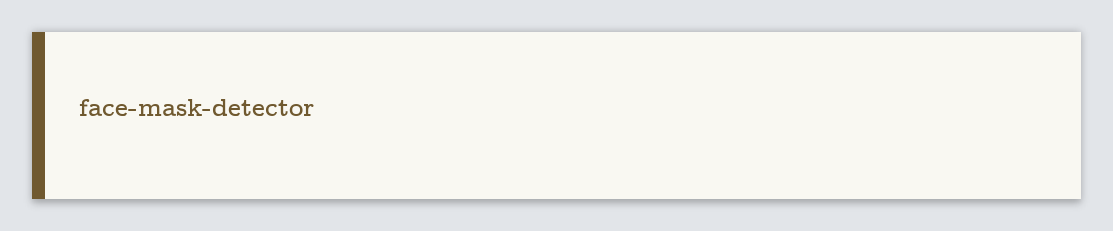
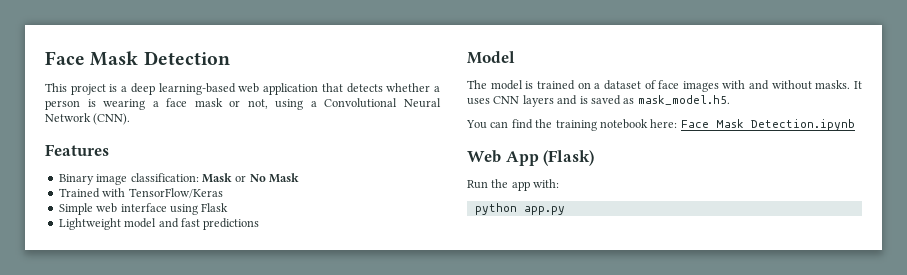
[79,99,314,116] face-mask-detector -> [45,51,230,66] [45,83,441,95] [45,98,441,110] [45,113,131,125] [45,144,109,156] [58,173,299,185] [58,188,223,198] [58,203,229,215] [58,218,260,230] [467,51,515,64] [467,80,862,92] [467,95,730,107] [466,119,855,131] [467,150,595,166] [467,179,560,191] [474,203,565,215] Face Mask Detection // This project is a deep learning-based web application that detects whether a person is wearing a face mask or not, using a Convolutional Neural Network (CNN). // Features // Binary image classification: Mask or No Mask // Trained with TensorFlow/Keras // Simple web interface using Flask // Lightweight model and fast predictions // Model // The model is trained on a dataset of face images with and without masks. It uses CNN layers and is saved as mask_model.h5. // You can find the training notebook here: Face Mask Detection.ipynb // Web App (Flask) // Run the app with: // python app.py

